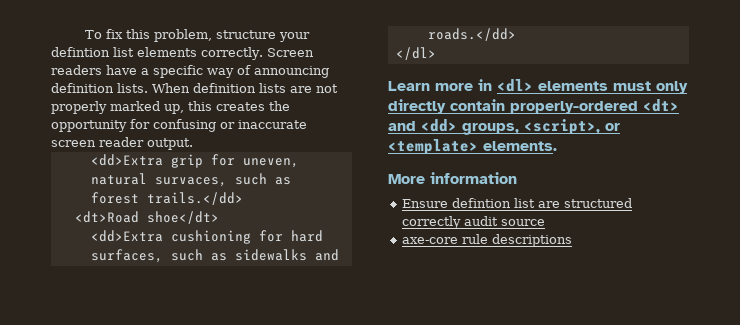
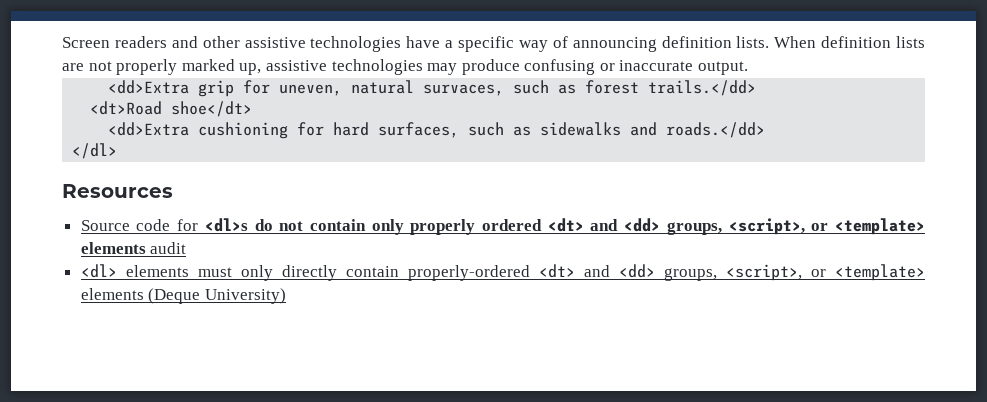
[84,29,310,42] [51,47,314,60] [51,65,102,75] To fix this problem, structure your defintion list elements correctly. Screen readers -> [62,36,402,52] Screen readers and other assistive technologies
[188,101,290,111] [51,119,150,132] this creates the opportunity for -> [265,59,520,75] assistive technologies may produce
[51,137,144,147] screen reader -> (694, 65) none
[388,79,492,91] Learn more in -> [62,184,173,198] [80,218,925,235] [80,242,187,254] Resources // Source code for <dl>s do not contain only properly ordered <dt> and <dd> groups, <script>, or <template> elements audit //
[483,141,557,151] [388,172,517,184] [402,198,633,208] [402,216,546,229] [402,234,573,247] elements. // More information // Ensure defintion list are structured correctly audit source // axe-core rule descriptions -> [80,288,286,304] elements (Deque University)

